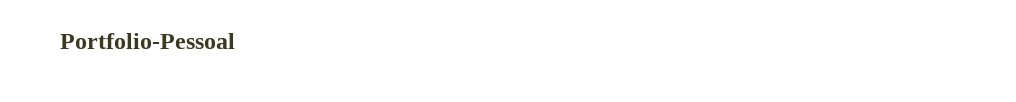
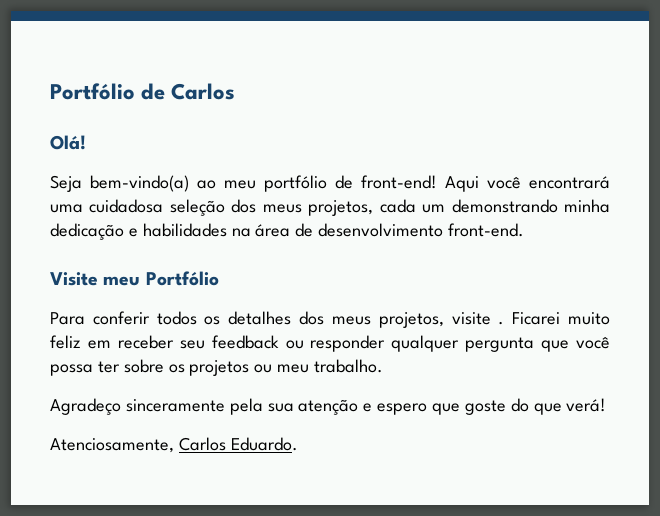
[60,33,235,49] Portfolio-Pessoal -> [50,83,236,100] [50,135,86,150] [50,175,610,192] [50,199,610,216] [50,223,525,240] [50,271,219,286] [50,311,610,328] [50,335,610,352] [50,359,384,376] [50,398,607,415] [50,437,298,453] Portfólio de Carlos // Olá! // Seja bem-vindo(a) ao meu portfólio de front-end! Aqui você encontrará uma cuidadosa seleção dos meus projetos, cada um demonstrando minha dedicação e habilidades na área de desenvolvimento front-end. // Visite meu Portfólio // Para conferir todos os detalhes dos meus projetos, visite . Ficarei muito feliz em receber seu feedback ou responder qualquer pergunta que você possa ter sobre os projetos ou meu trabalho. // Agradeço sinceramente pela sua atenção e espero que goste do que verá! // Atenciosamente, Carlos Eduardo.

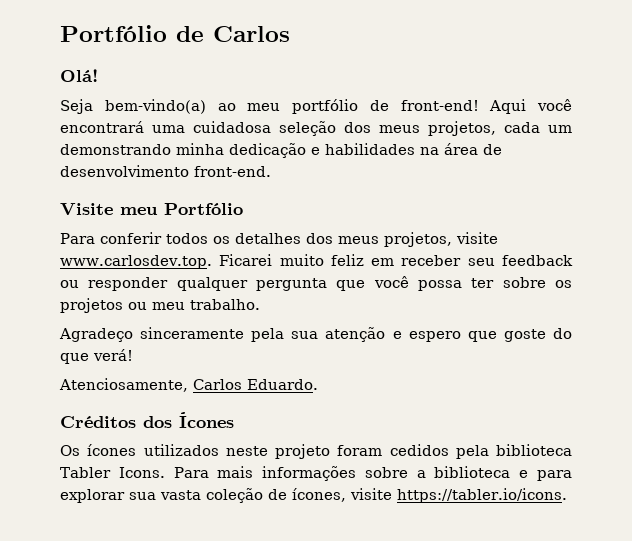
[498,321,505,325] . -> [60,255,212,269] www.carlosdev.top.
(298, 444) none -> [60,412,234,428] [60,444,572,459] [60,466,573,481] [60,488,567,503] // Créditos dos Ícones // Os ícones utilizados neste projeto foram cedidos pela biblioteca Tabler Icons. Para mais informações sobre a biblioteca e para explorar sua vasta coleção de ícones, visite https://tabler.io/icons.

